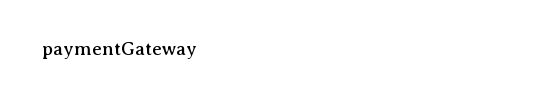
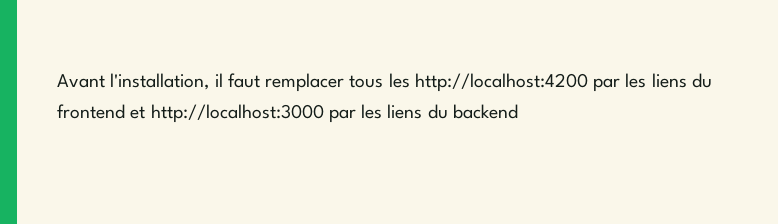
[42,42,197,59] paymentGateway -> [57,73,712,92] [57,104,518,123] Avant l'installation, il faut remplacer tous les http://localhost:4200 par les liens du frontend et http://localhost:3000 par les liens du backend

